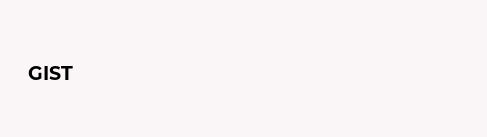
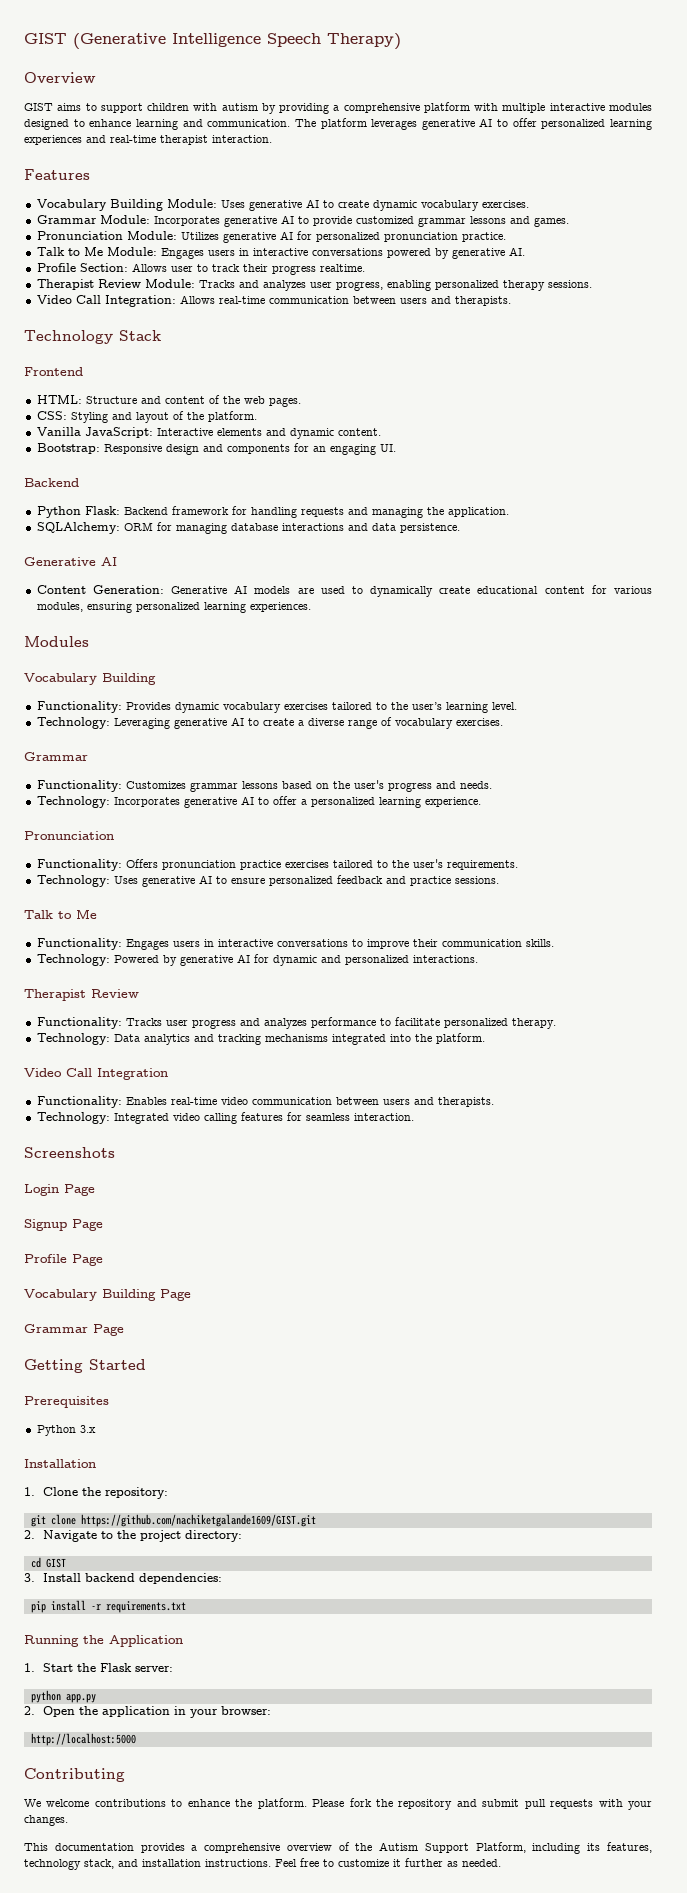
[28,66,73,80] GIST -> [24,33,401,50] [24,72,96,83] [24,102,652,114] [24,118,653,130] [24,135,272,145] [24,169,90,180] [36,199,529,211] [36,215,569,227] [36,231,506,243] [36,247,525,259] [36,263,365,275] [36,279,592,291] [36,295,511,307] [24,330,161,344] [24,367,83,376] [36,395,301,407] [36,411,257,423] [36,427,381,439] [36,443,396,455] [24,478,79,487] [36,506,509,518] [36,522,460,534] [24,557,117,566] [36,585,652,597] [36,602,311,613] [24,636,89,647] [24,673,156,685] [36,701,517,713] [36,717,503,729] [24,752,88,761] [36,780,492,792] [36,796,481,808] [24,831,114,840] [36,859,518,871] [36,875,499,887] [24,909,97,919] [36,938,554,950] [36,954,478,966] [24,989,139,1001] [36,1017,556,1029] [36,1033,485,1045] [24,1068,168,1080] [36,1096,494,1108] [36,1112,414,1124] [24,1147,115,1158] [24,1184,95,1196] [24,1219,103,1231] [24,1254,103,1266] [24,1289,191,1301] [24,1324,124,1336] [24,1359,146,1373] [24,1396,109,1408] [36,1425,96,1436] [24,1459,96,1468] [24,1487,168,1499] [30,1514,316,1527] [24,1530,242,1542] [30,1557,66,1568] [24,1573,222,1584] [30,1600,186,1613] [24,1635,183,1647] [24,1663,173,1672] [30,1690,96,1703] [24,1706,271,1718] [30,1733,136,1746] [24,1768,125,1782] [24,1798,652,1810] [24,1815,68,1826] [24,1842,652,1854] [24,1858,501,1870] GIST (Generative Intelligence Speech Therapy) // Overview // GIST aims to support children with autism by providing a comprehensive platform with multiple interactive modules designed to enhance learning and communication. The platform leverages generative AI to offer personalized learning experiences and real-time therapist interaction. // Features // Vocabulary Building Module: Uses generative AI to create dynamic vocabulary exercises. // Grammar Module: Incorporates generative AI to provide customized grammar lessons and games. // Pronunciation Module: Utilizes generative AI for personalized pronunciation practice. // Talk to Me Module: Engages users in interactive conversations powered by generative AI. // Profile Section: Allows user to track their progress realtime. // Therapist Review Module: Tracks and analyzes user progress, enabling personalized therapy sessions. // Video Call Integration: Allows real-time communication between users and therapists. // Technology Stack // Frontend // HTML: Structure and content of the web pages. // CSS: Styling and layout of the platform. // Vanilla JavaScript: Interactive elements and dynamic content. // Bootstrap: Responsive design and components for an engaging UI. // Backend // Python Flask: Backend framework for handling requests and managing the application. // SQLAlchemy: ORM for managing database interactions and data persistence. // Generative AI // Content Generation: Generative AI models are used to dynamically create educational content for various modules, ensuring personalized learning experiences. // Modules // Vocabulary Building // Functionality: Provides dynamic vocabulary exercises tailored to the user’s learning level. // Technology: Leveraging generative AI to create a diverse range of vocabulary exercises. // Grammar // Functionality: Customizes grammar lessons based on the user's progress and needs. // Technology: Incorporates generative AI to offer a personalized learning experience. // Pronunciation // Functionality: Offers pronunciation practice exercises tailored to the user's requirements. // Technology: Uses generative AI to ensure personalized feedback and practice sessions. // Talk to Me // Functionality: Engages users in interactive conversations to improve their communication skills. // Technology: Powered by generative AI for dynamic and personalized interactions. // Therapist Review // Functionality: Tracks user progress and analyzes performance to facilitate personalized therapy. // Technology: Data analytics and tracking mechanisms integrated into the platform. // Video Call Integration // Functionality: Enables real-time video communication between users and therapists. // Technology: Integrated video calling features for seamless interaction. // Screenshots // Login Page // Signup Page // Profile Page // Vocabulary Building Page // Grammar Page // Getting Started // Prerequisites // Python 3.x // Installation // 1. Clone the repository: // git clone https://github.com/nachiketgalande1609/GIST.git // 2. Navigate to the project directory: // cd GIST // 3. Install backend dependencies: // pip install -r requirements.txt // Running the Application // 1. Start the Flask server: // python app.py // 2. Open the application in your browser: // http://localhost:5000 // Contributing // We welcome contributions to enhance the platform. Please fork the repository and submit pull requests with your changes. // This documentation provides a comprehensive overview of the Autism Support Platform, including its features, technology stack, and installation instructions. Feel free to customize it further as needed.

